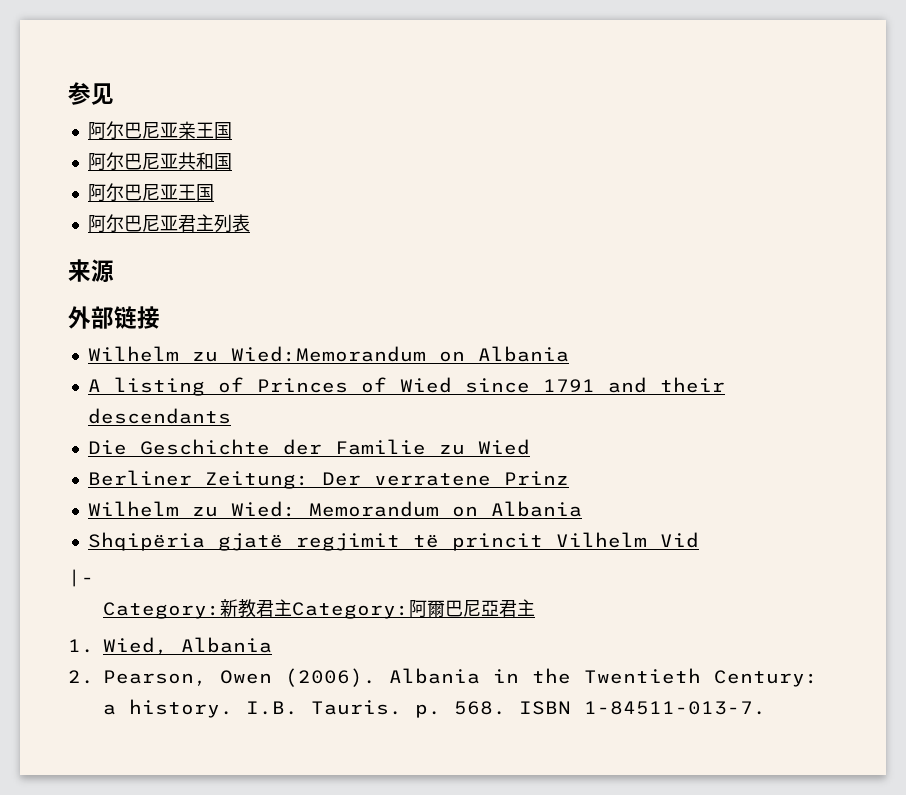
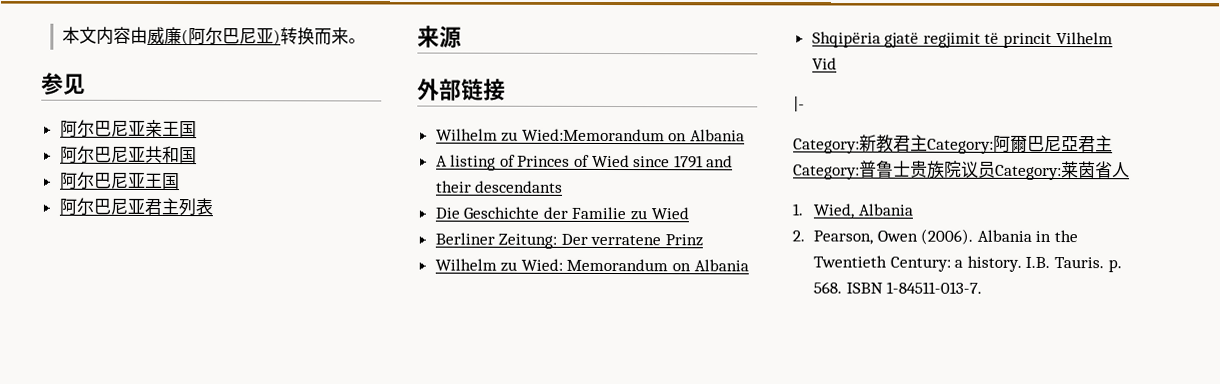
(68, 93) none -> [61,26,366,46] 本文内容由威廉(阿尔巴尼亚)转换而来。 //
(536, 607) none -> [793,160,1130,181] Category:普鲁士贵族院议员Category:莱茵省人

